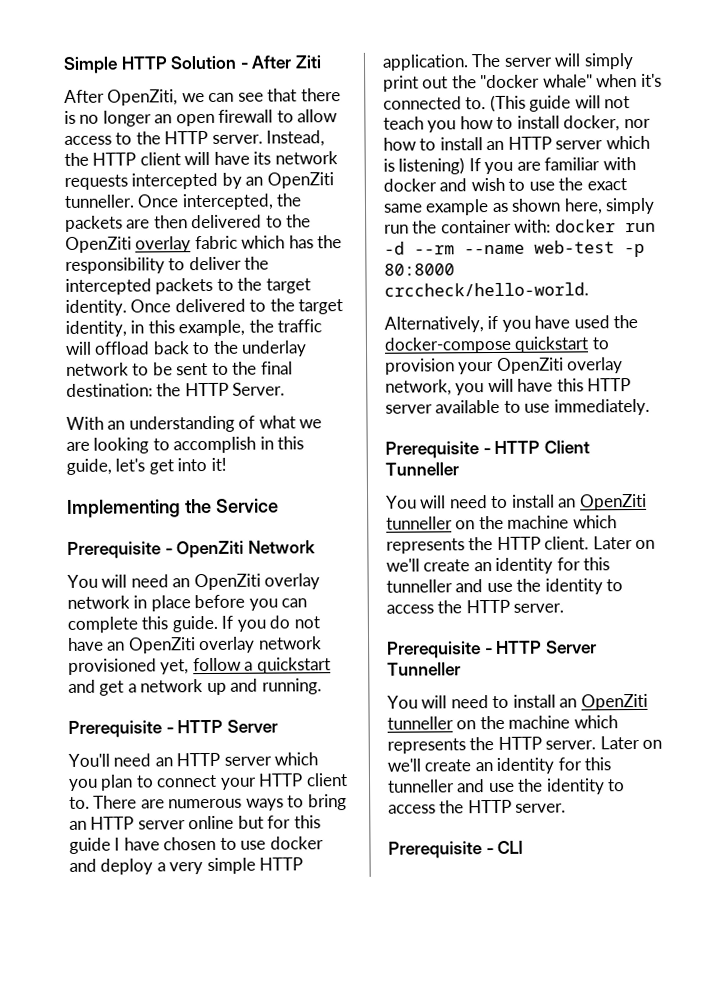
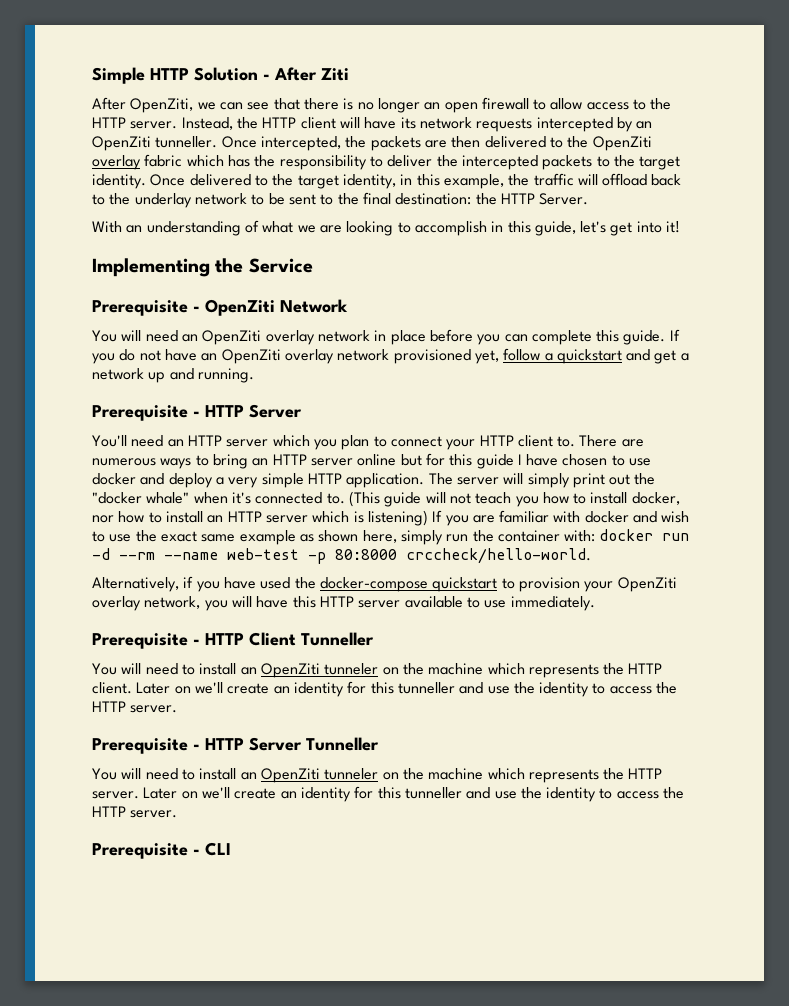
[386,516,453,530] tunneller -> [324,663,379,675] tunneler
[387,716,454,730] tunneller -> [324,768,379,780] tunneler

